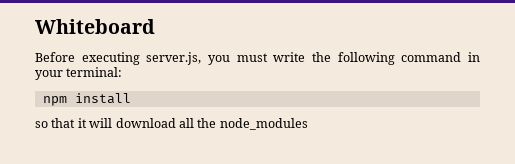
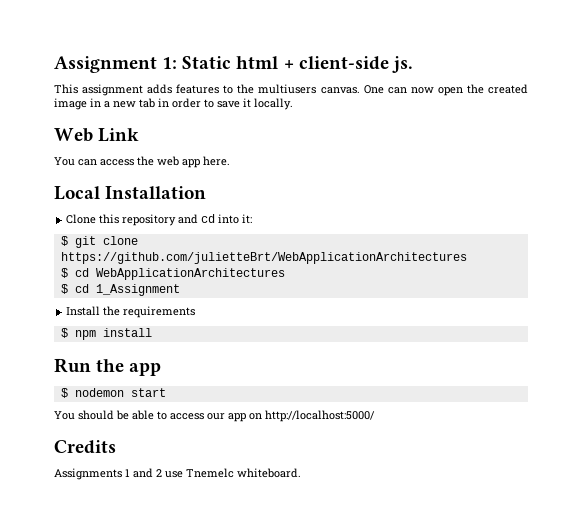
[35,19,155,34] [35,52,480,65] [35,67,123,80] [42,93,131,106] [35,118,308,130] Whiteboard // Before executing server.js, you must write the following command in your terminal: // npm install // so that it will download all the node_modules -> [54,56,413,73] [54,84,529,96] [54,98,293,110] [54,128,140,142] [54,156,230,168] [54,186,207,200] [66,214,253,226] [60,236,138,248] [60,252,467,264] [60,268,285,280] [60,284,180,296] [66,306,196,318] [60,328,152,340] [54,358,162,376] [60,388,166,398] [54,410,375,422] [54,440,116,454] [54,468,301,480] Assignment 1: Static html + client-side js. // This assignment adds features to the multiusers canvas. One can now open the created image in a new tab in order to save it locally. // Web Link // You can access the web app here. // Local Installation // Clone this repository and cd into it: // $ git clone https://github.com/julietteBrt/WebApplicationArchitectures // $ cd WebApplicationArchitectures // $ cd 1_Assignment // Install the requirements // $ npm install // Run the app // $ nodemon start // You should be able to access our app on http://localhost:5000/ // Credits // Assignments 1 and 2 use Tnemelc whiteboard.

